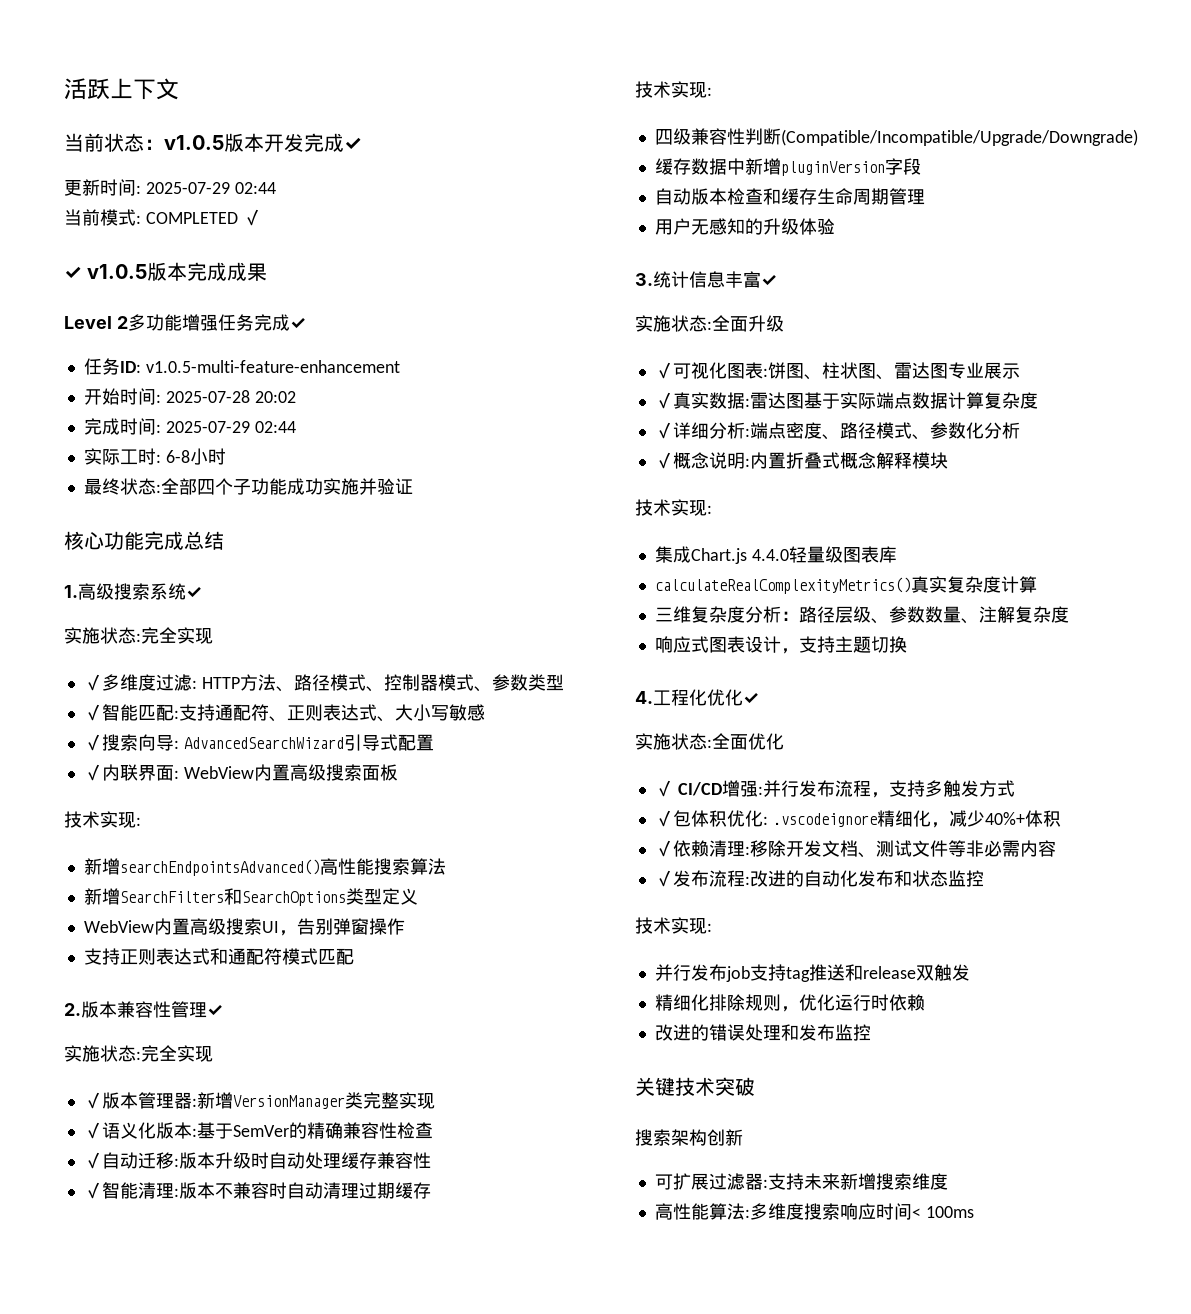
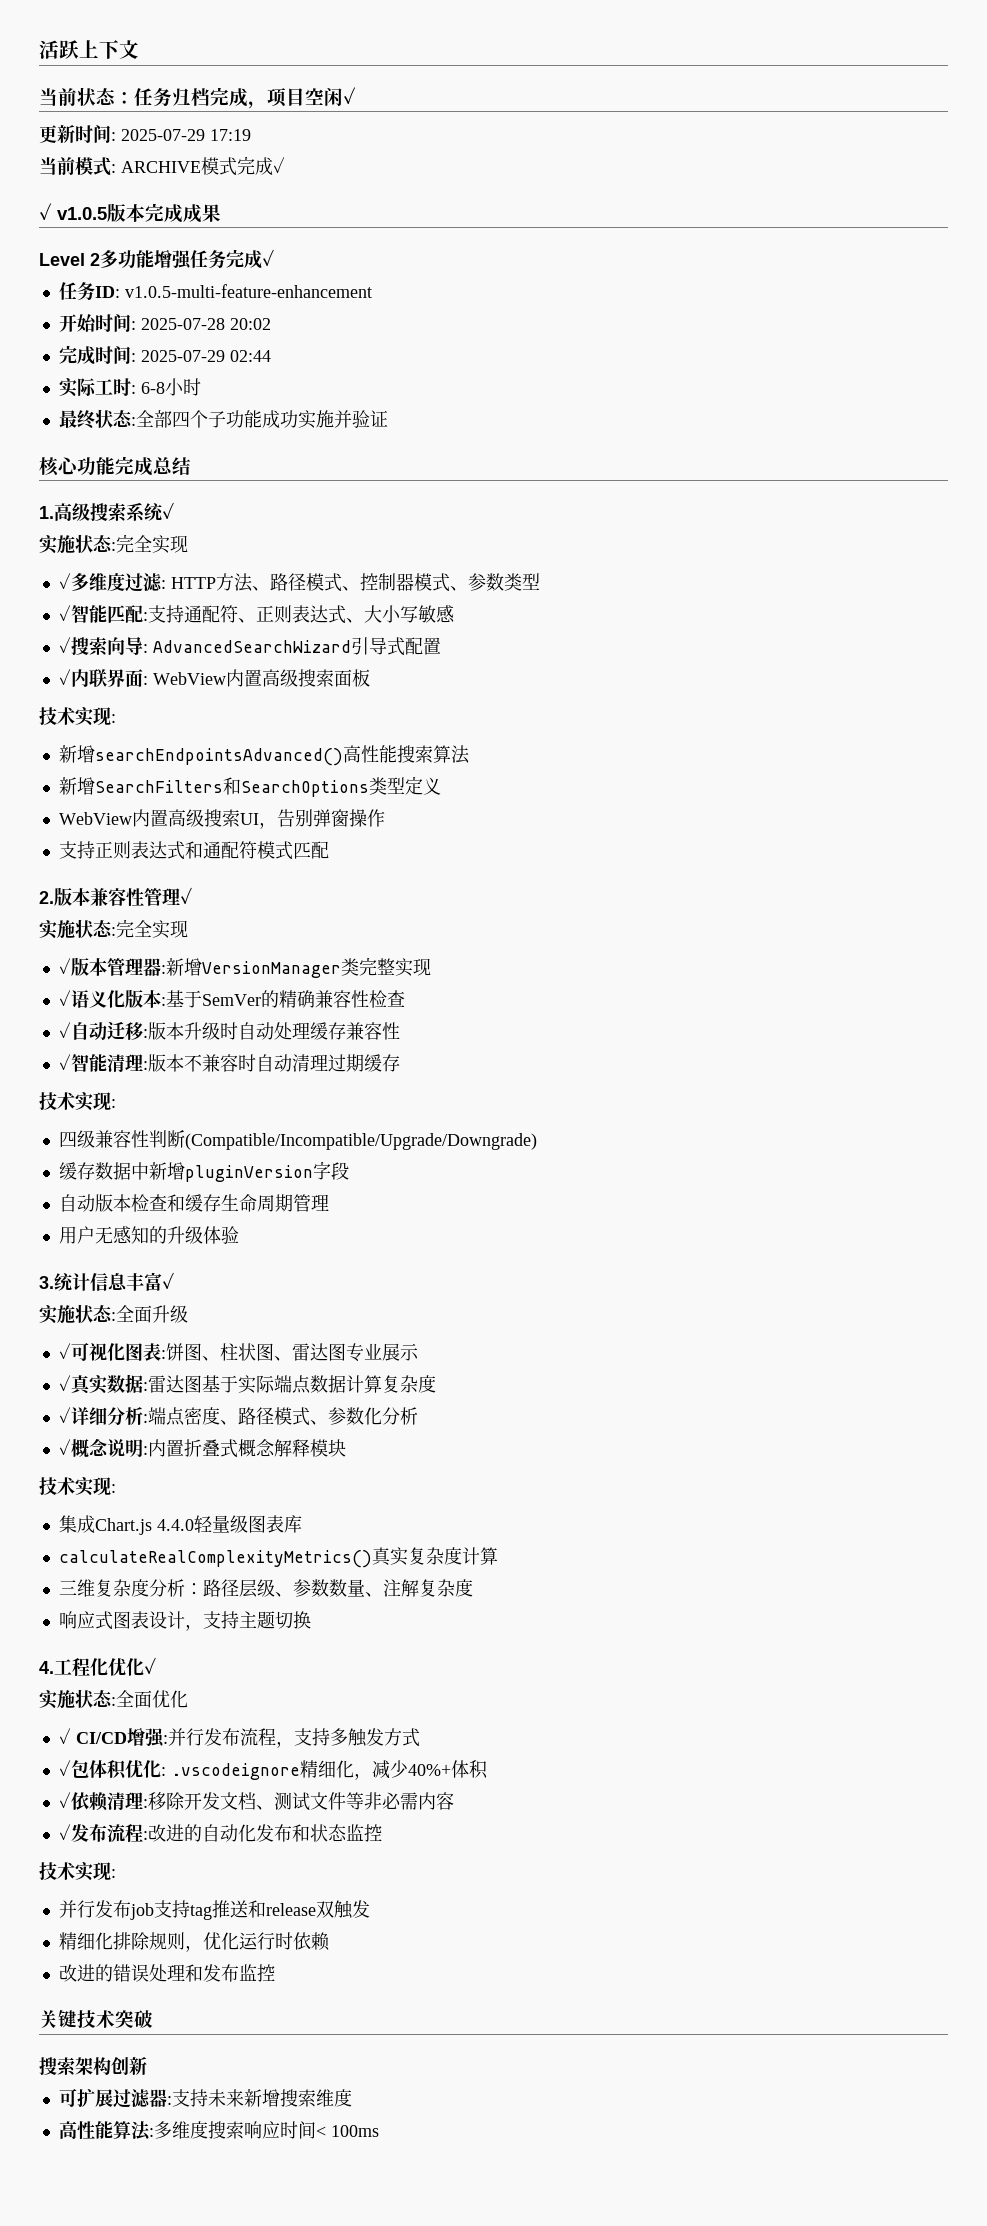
[164,133,344,152] v1.0.5版本开发完成 -> [134,87,343,109] 任务归档完成，项目空闲
[234,182,276,194] 02:44 -> [210,129,251,141] 17:19
[145,212,238,224] COMPLETED -> [121,156,273,176] ARCHIVE模式完成

